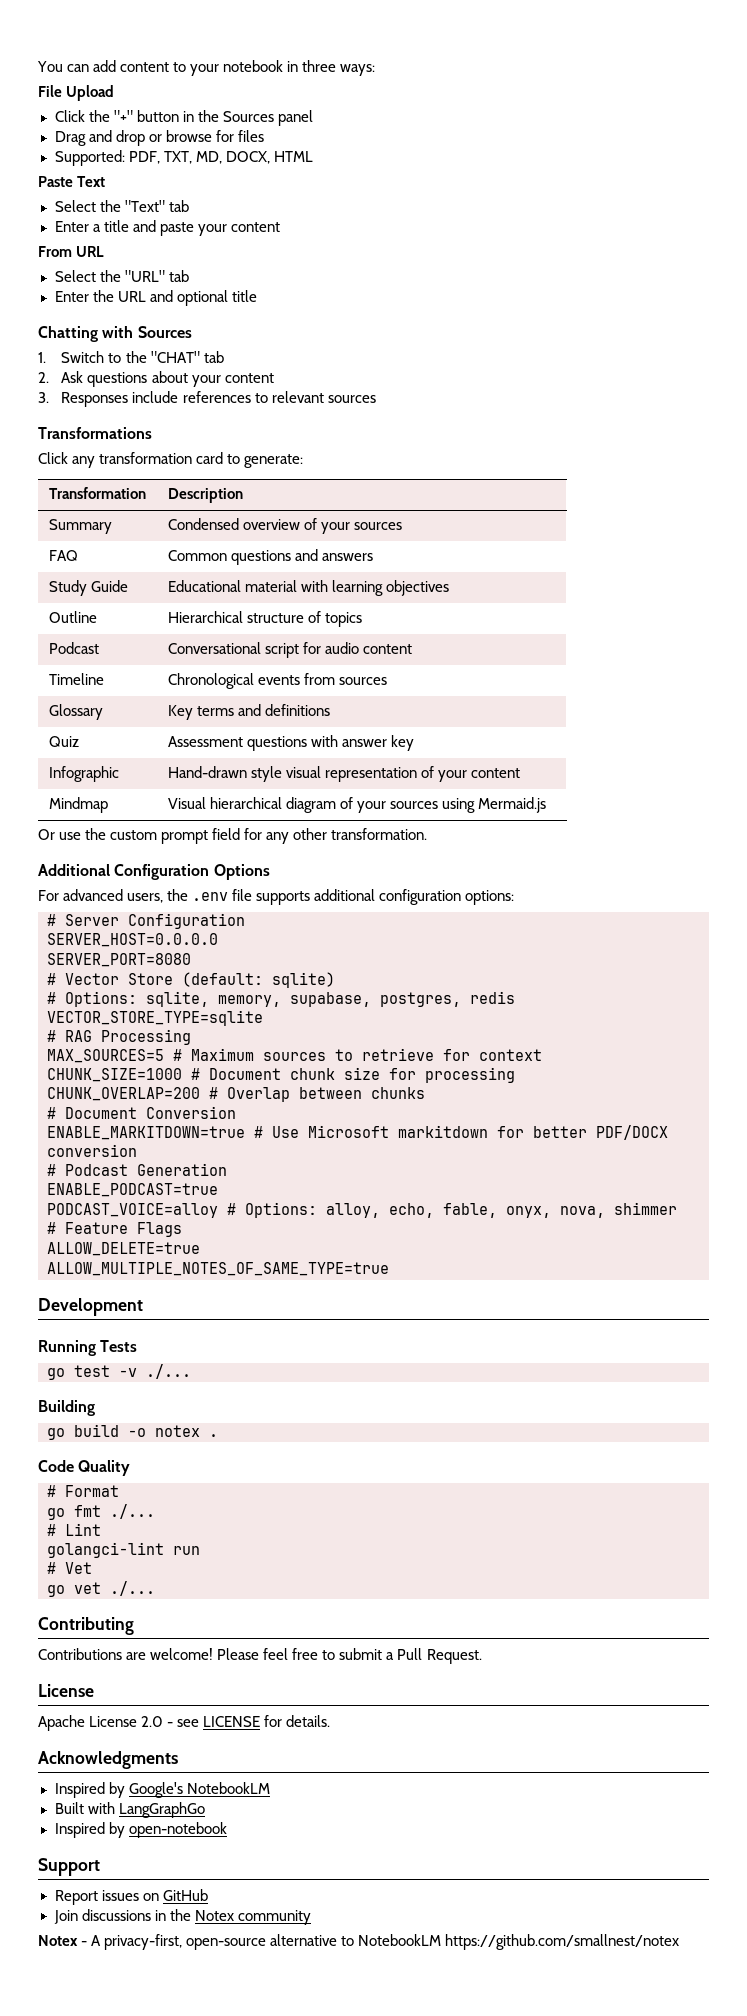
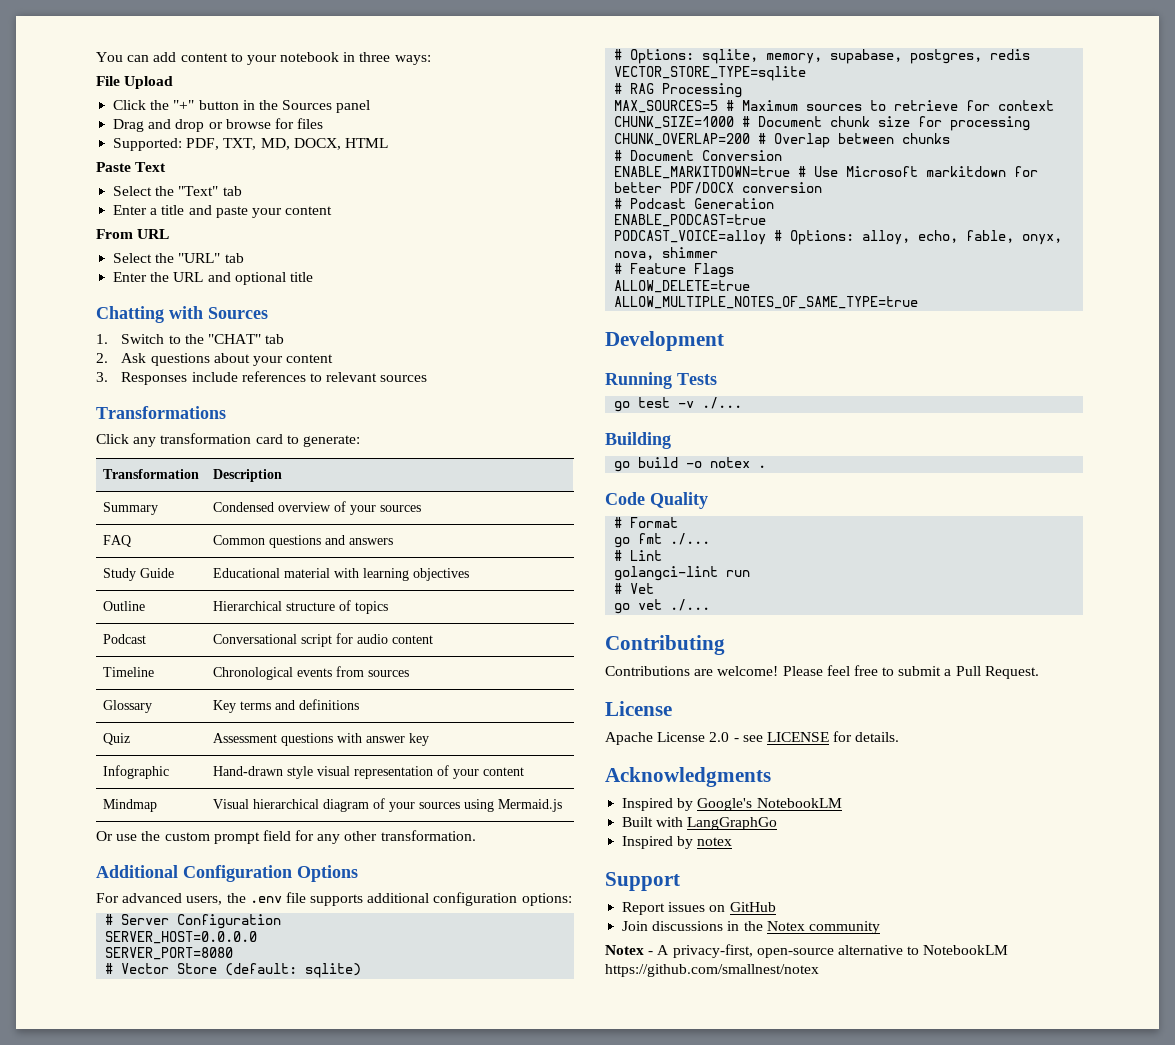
[128,1822,227,1838] open-notebook -> [697,837,733,846] notex

